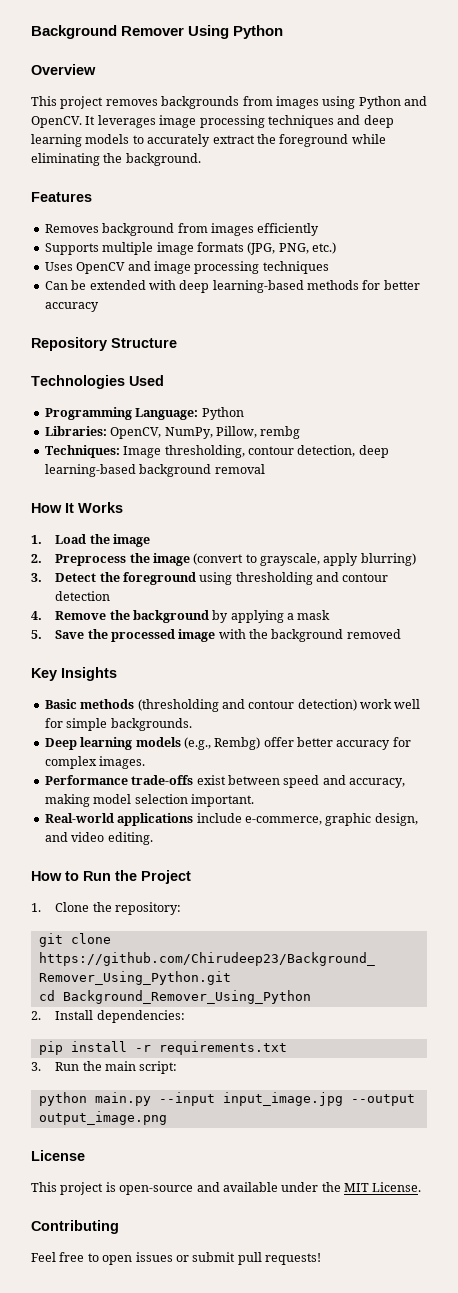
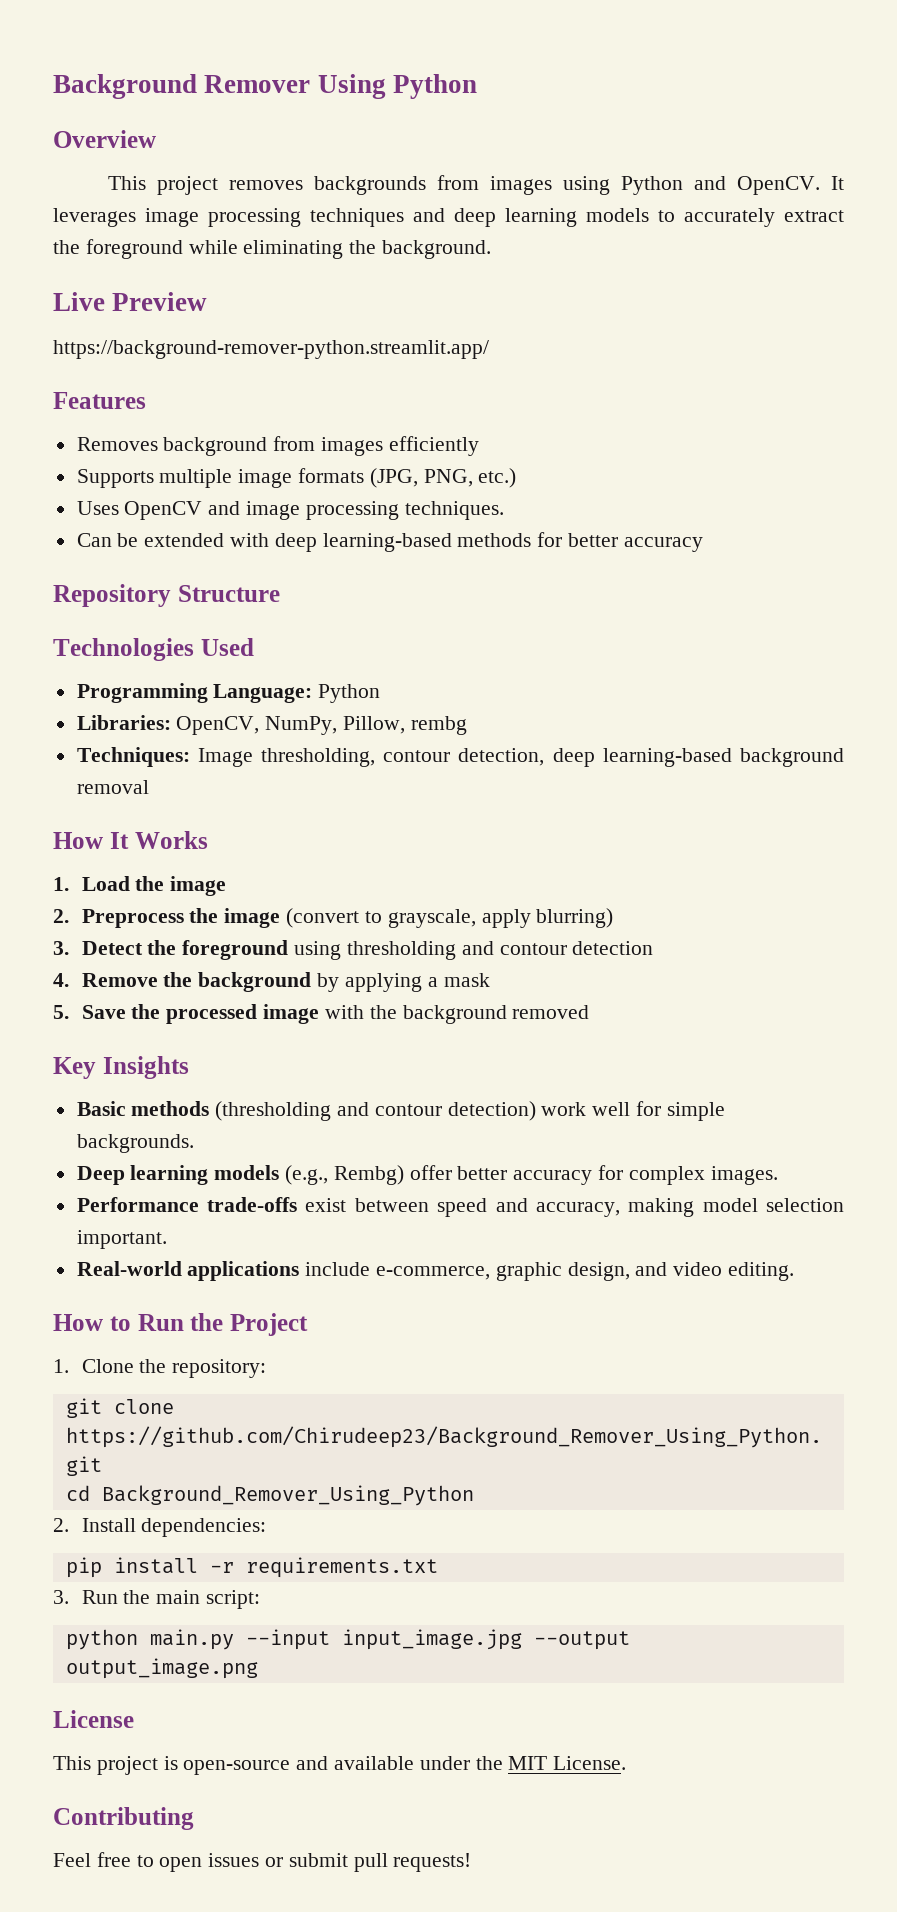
(201, 159) none -> [53,292,208,311] [53,340,489,359] // Live Preview // https://background-remover-python.streamlit.app/
[262,261,329,274] techniques -> [404,501,504,520] techniques.

